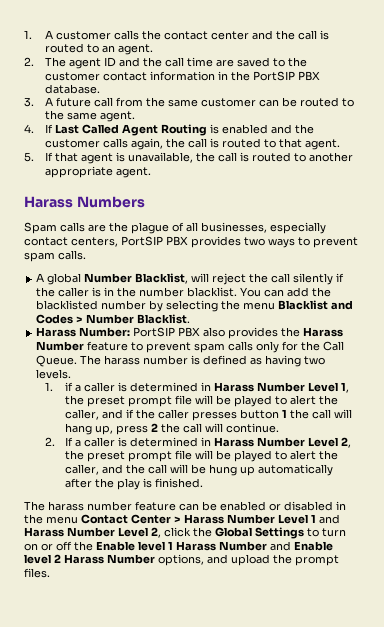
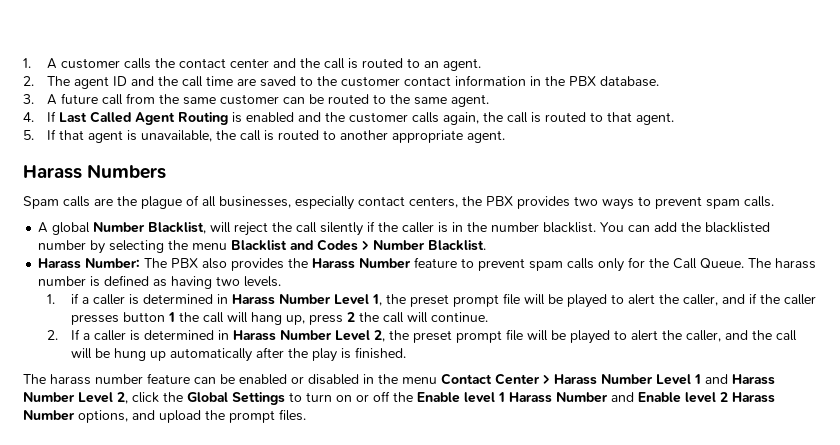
[252,71,295,81] PortSIP -> (565, 81) none
[121,236,163,246] PortSIP -> [462,196,482,206] the
[133,327,176,337] PortSIP -> [144,258,168,268] The

